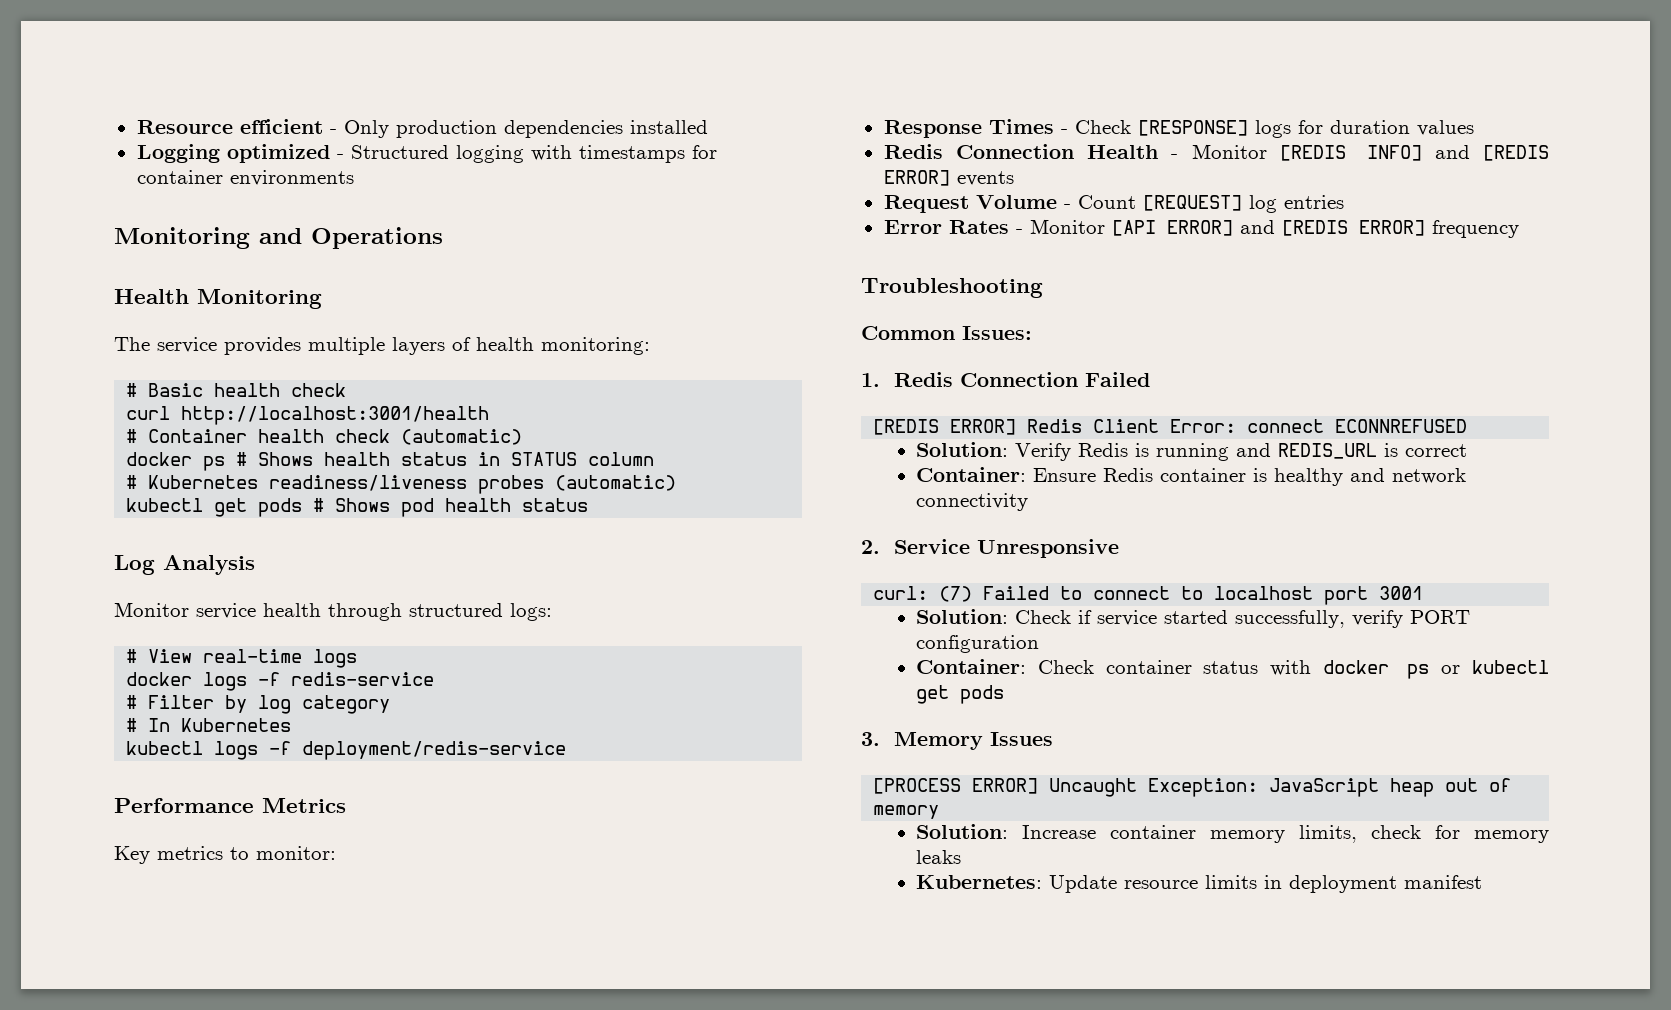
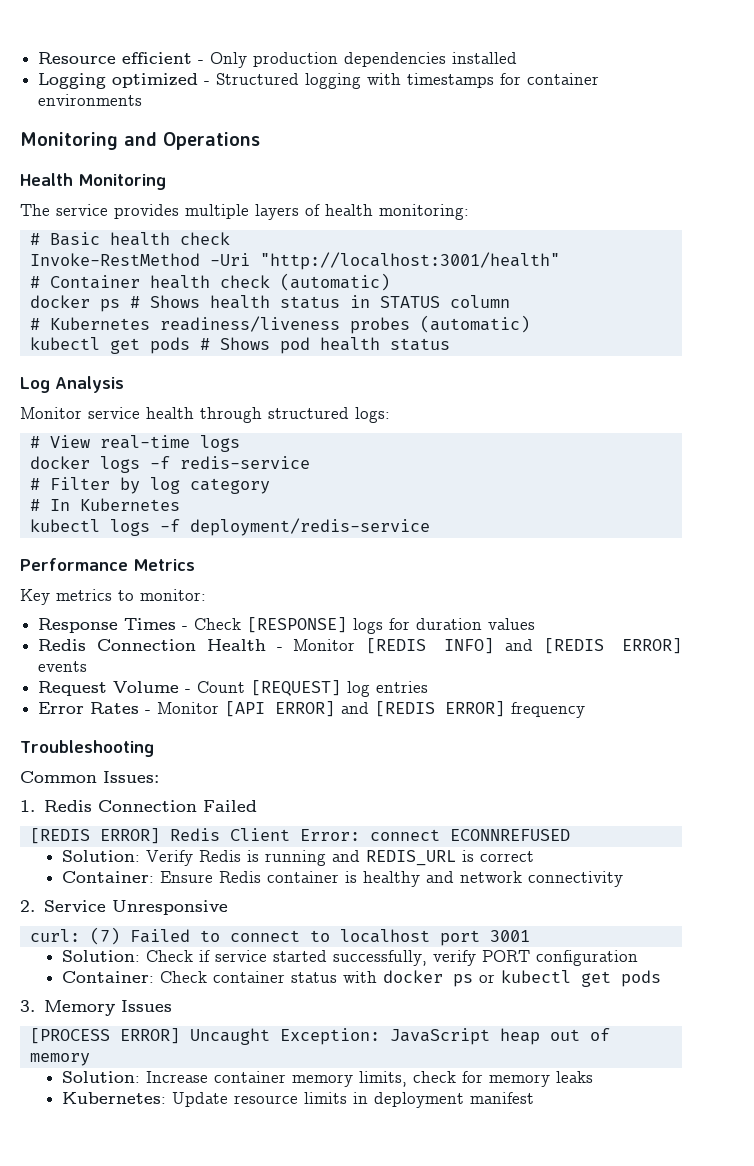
[126,406,490,425] curl http://localhost:3001/health -> [29,252,560,270] Invoke-RestMethod -Uri "http://localhost:3001/health"

